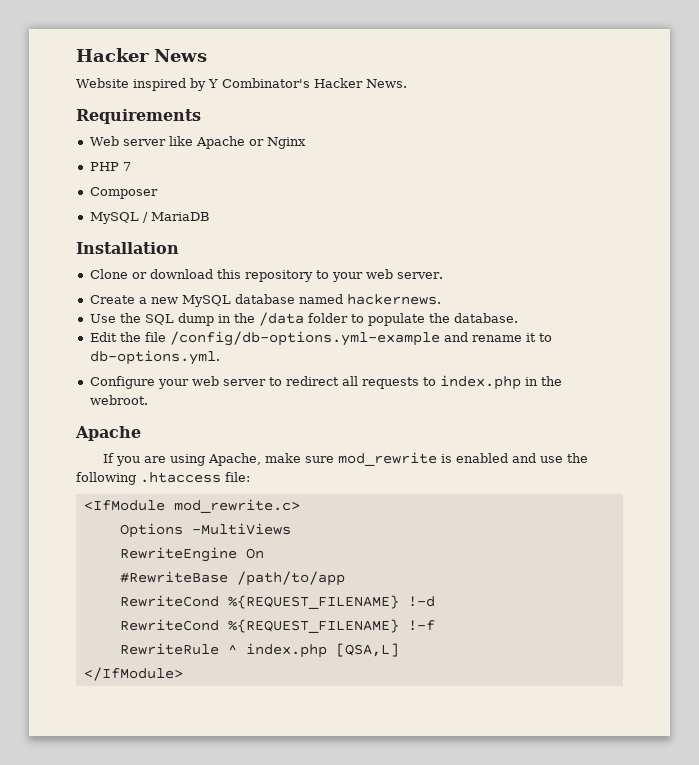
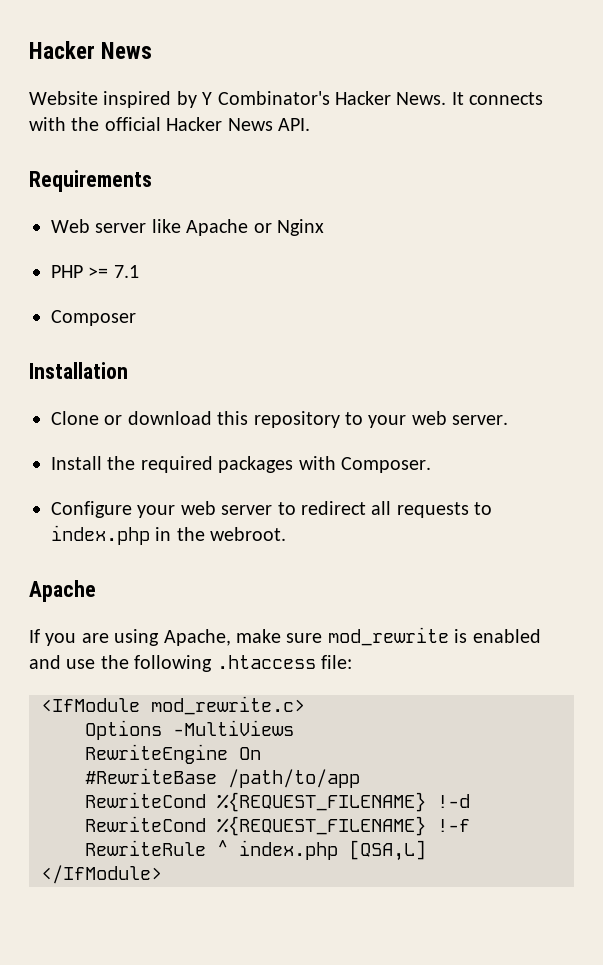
(407, 83) none -> [451,92,544,105] [29,117,310,131] It connects with the official Hacker News API.
[122,162,131,171] 7 -> [88,265,139,278] >= 7.1
[89,212,210,224] // MySQL / MariaDB -> (136, 318) none
[89,294,441,307] [89,312,518,326] [89,331,552,346] [89,350,220,365] Create a new MySQL database named hackernews. // Use the SQL dump in the /data folder to populate the database. // Edit the file /config/db-options.yml-example and rename it to db-options.yml. -> [51,456,431,473] Install the required packages with Composer.

